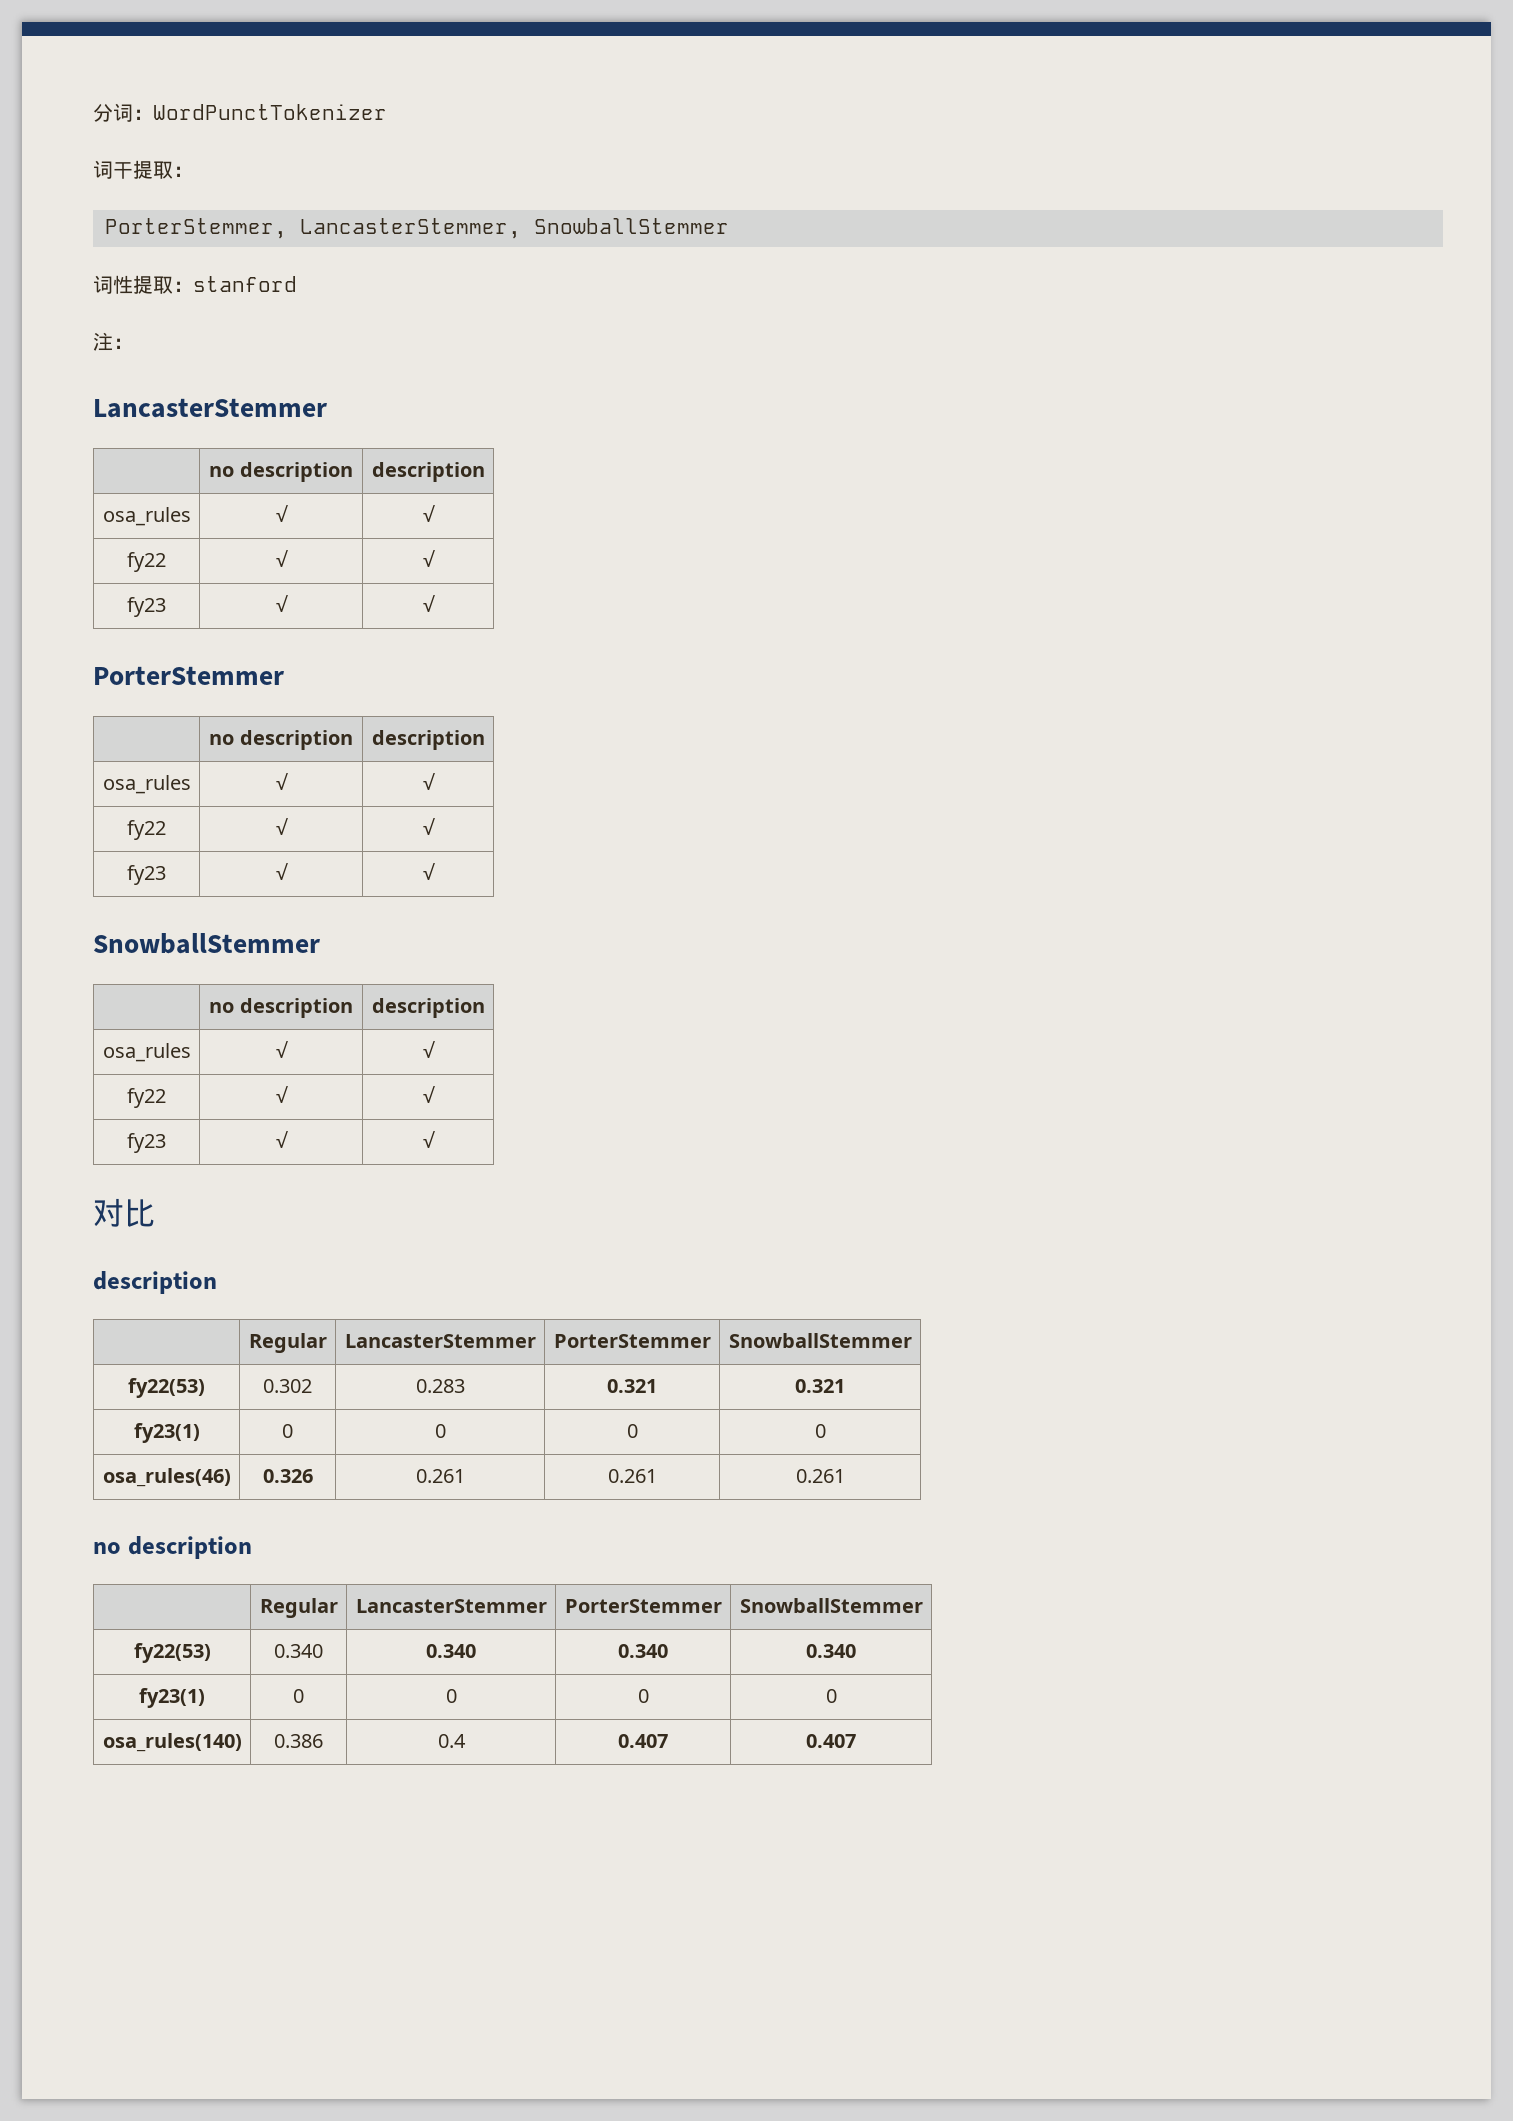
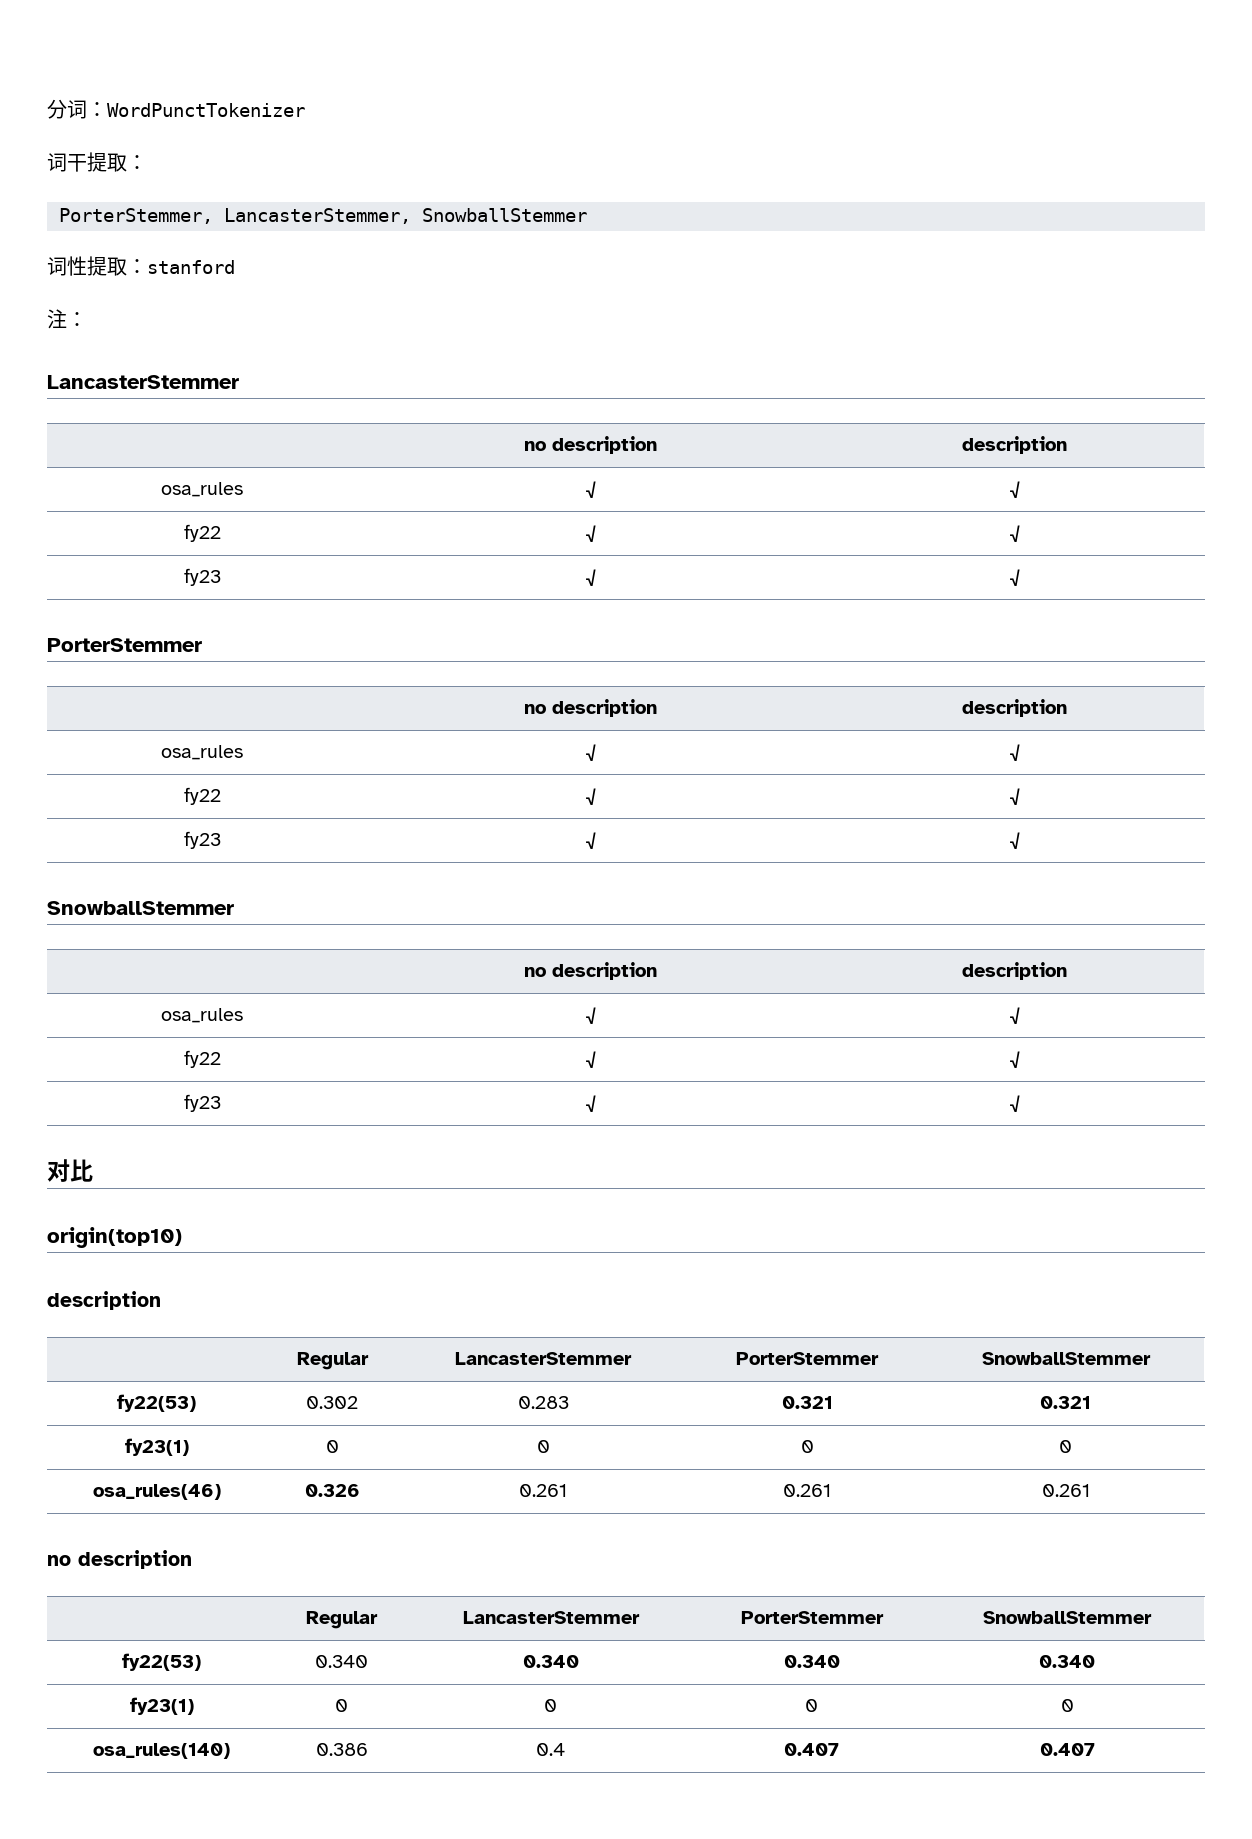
(155, 1213) none -> [47,1227,182,1248] // origin(top10)

